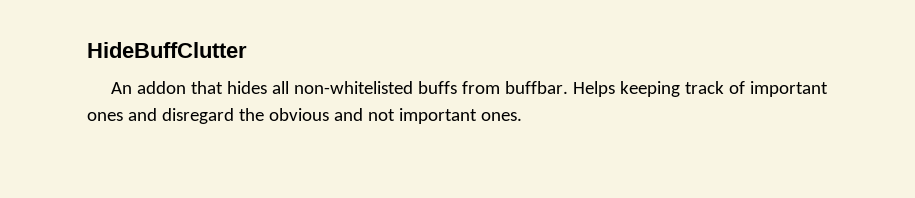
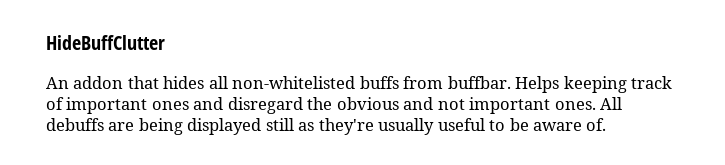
(522, 116) none -> [600,97,623,110] [46,118,607,135] All debuffs are being displayed still as they're usually useful to be aware of.

